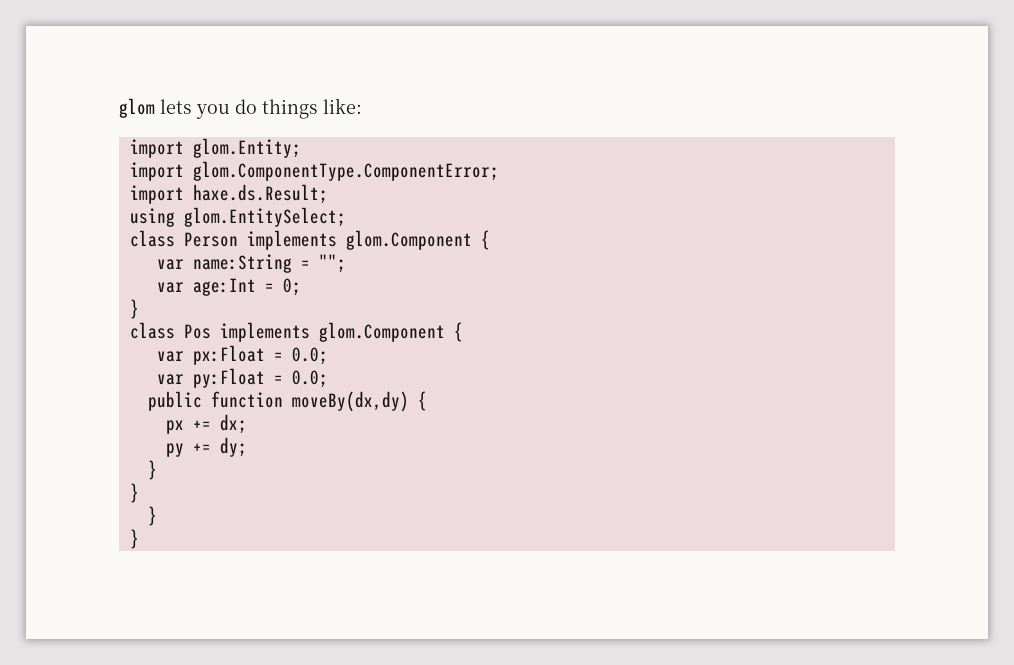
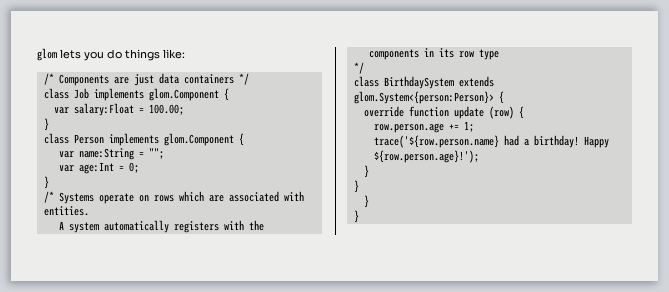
[129,138,301,158] [129,161,499,181] [129,184,328,204] [129,207,346,227] import glom.Entity; // import glom.ComponentType.ComponentError; // import haxe.ds.Result; // using glom.EntitySelect; -> [43,73,249,86] [43,88,229,101] [53,103,184,116] [43,118,49,131] /* Components are just data containers */ // class Job implements glom.Component { // var salary:Float = 100.00; // }
[129,322,463,342] [156,345,328,365] [156,368,328,388] [147,391,427,412] [165,414,247,434] [165,437,247,457] class Pos implements glom.Component { // var px:Float = 0.0; // var py:Float = 0.0; // public function moveBy(dx,dy) { // px += dx; // py += dy; -> [43,191,304,204] [43,206,89,216] [58,220,264,233] [368,48,499,60] [353,62,364,74] [353,76,494,89] [353,91,504,104] [363,106,524,119] [373,121,474,133] [373,135,609,148] [373,150,479,163] /* Systems operate on rows which are associated with entities. // A system automatically registers with the components in its row type // */ // class BirthdaySystem extends glom.System<{person:Person}> { // override function update (row) { // row.person.age += 1; // trace('${row.person.name} had a birthday! Happy ${row.person.age}!');

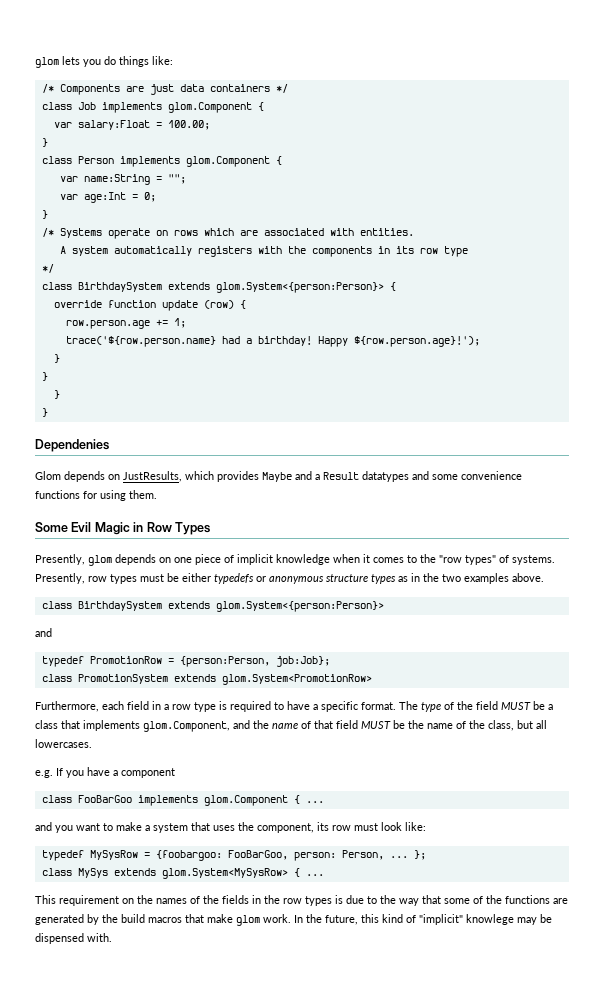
(359, 216) none -> [35,439,109,452] [35,471,522,482] [35,490,157,501] [35,522,210,535] [35,554,555,566] [35,573,544,584] [41,601,384,612] [35,628,52,637] [41,656,330,667] [41,674,372,685] [35,701,553,712] [35,720,547,732] [35,739,92,748] [35,767,175,778] [41,795,324,806] [35,822,426,833] [41,850,426,861] [41,868,324,879] [35,895,568,906] [35,914,552,926] [35,933,112,944] // Dependenies // Glom depends on JustResults, which provides Maybe and a Result datatypes and some convenience functions for using them. // Some Evil Magic in Row Types // Presently, glom depends on one piece of implicit knowledge when it comes to the "row types" of systems. Presently, row types must be either typedefs or anonymous structure types as in the two examples above. // class BirthdaySystem extends glom.System<{person:Person}> // and // typedef PromotionRow = {person:Person, job:Job}; // class PromotionSystem extends glom.System<PromotionRow> // Furthermore, each field in a row type is required to have a specific format. The type of the field MUST be a class that implements glom.Component, and the name of that field MUST be the name of the class, but all lowercases. // e.g. If you have a component // class FooBarGoo implements glom.Component { ... // and you want to make a system that uses the component, its row must look like: // typedef MySysRow = {foobargoo: FooBarGoo, person: Person, ... }; // class MySys extends glom.System<MySysRow> { ... // This requirement on the names of the fields in the row types is due to the way that some of the functions are generated by the build macros that make glom work. In the future, this kind of "implicit" knowlege may be dispensed with.

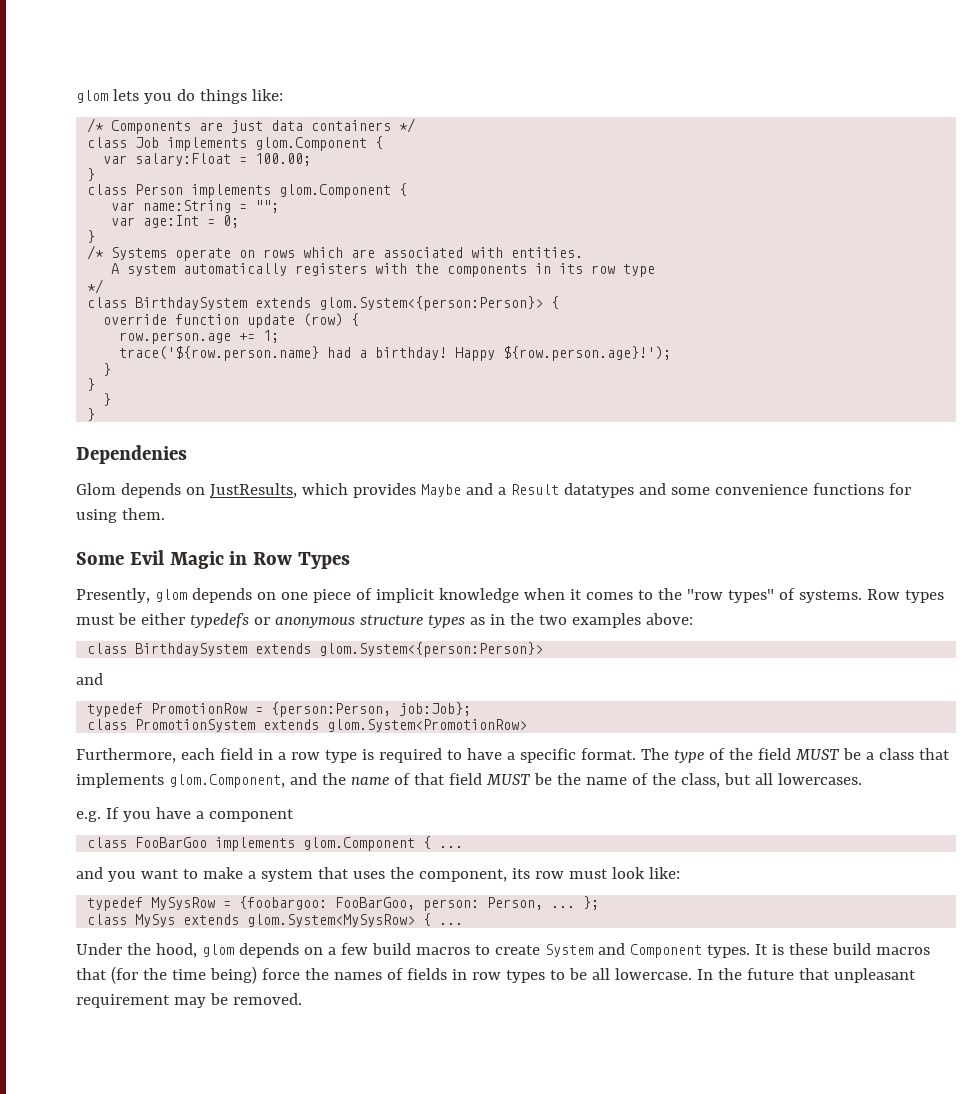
[35,573,107,584] Presently, row -> [866,589,900,600] Row
[512,573,544,582] above. -> [645,613,693,625] above:
[35,895,134,906] This requirement on -> [76,943,930,958] [76,966,300,984] Under the hood, glom depends on a few build macros to create System and Component types. It is these build macros that (for the time being) force
[203,895,219,904] the -> (403, 974) none
[264,895,568,906] [35,914,552,926] [35,933,112,944] the row types is due to the way that some of the functions are generated by the build macros that make glom work. In the future, this kind of "implicit" knowlege may be dispensed with. -> [471,968,916,983] [76,993,302,1008] row types to be all lowercase. In the future that unpleasant requirement may be removed.

